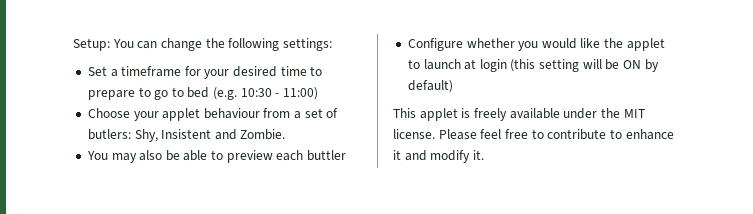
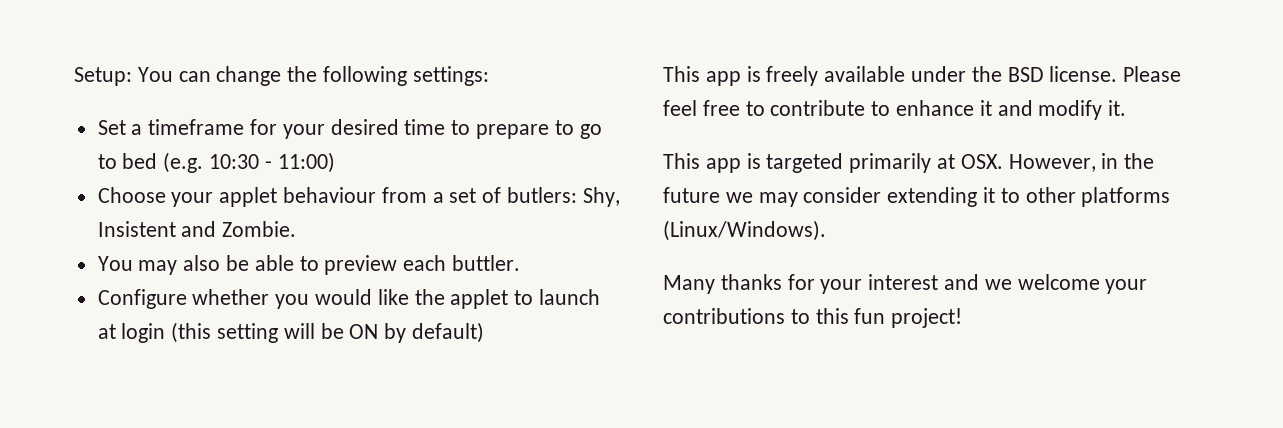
[307,150,347,161] buttler -> [452,255,521,271] buttler.
[419,108,458,121] applet -> [705,71,741,86] app
[623,109,645,118] MIT -> [1007,67,1044,82] BSD
(484, 155) none -> [663,153,1155,173] [663,187,1171,207] [663,220,826,241] [663,274,1148,294] [663,308,963,328] // This app is targeted primarily at OSX. However, in the future we may consider extending it to other platforms (Linux/Windows). // Many thanks for your interest and we welcome your contributions to this fun project!

